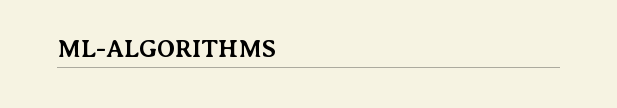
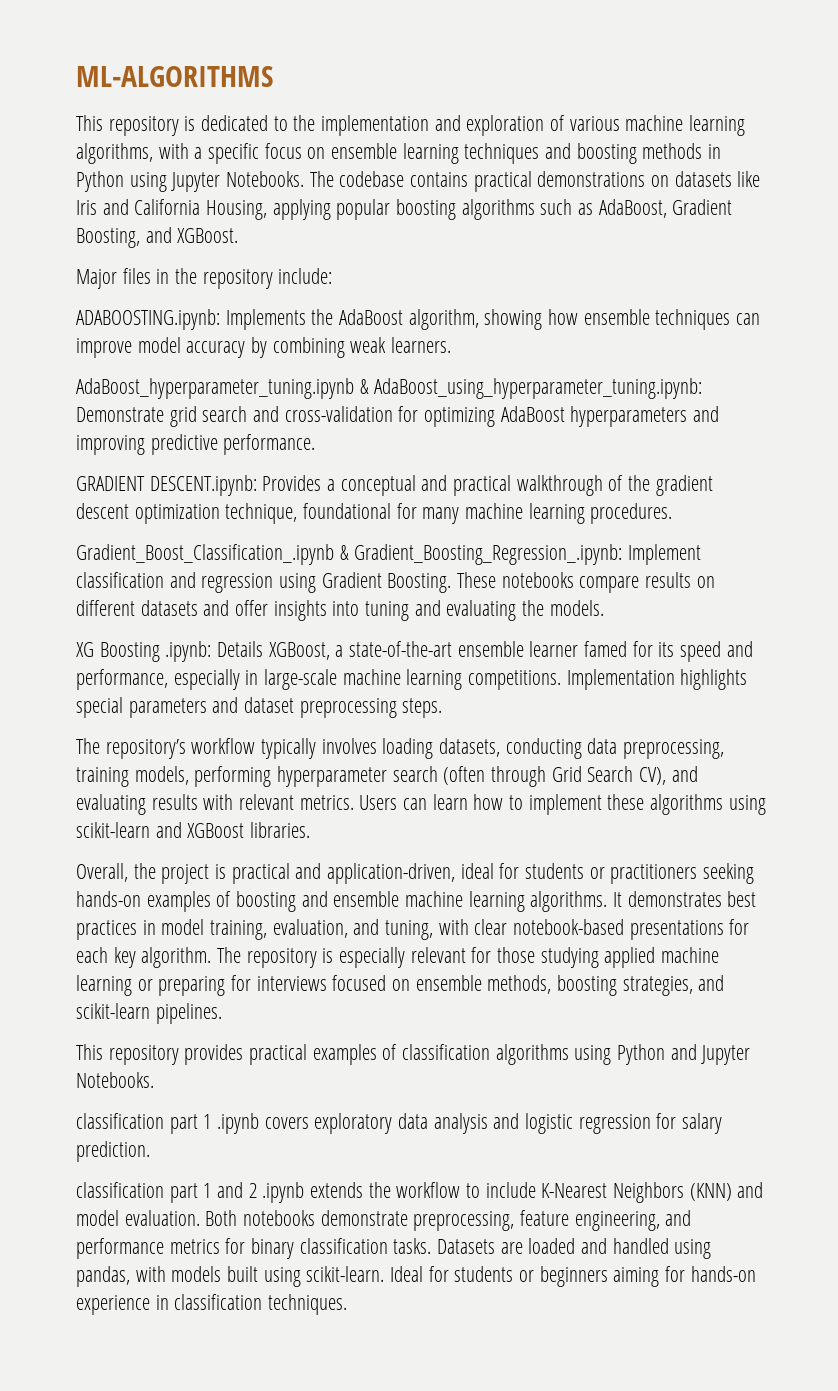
(276, 48) none -> [76,115,746,136] [76,143,722,164] [76,171,761,192] [76,199,733,220] [76,227,239,248] [76,268,333,289] [76,309,761,330] [76,337,452,358] [76,378,703,399] [76,406,720,427] [76,434,316,455] [76,475,713,496] [76,503,673,524] [76,544,702,565] [76,572,715,593] [76,600,604,621] [76,641,753,662] [76,669,748,690] [76,697,443,718] [76,738,725,759] [76,766,698,787] [76,794,766,815] [76,822,311,838] [76,863,755,884] [76,891,757,912] [76,919,750,940] [76,947,720,968] [76,975,725,996] [76,1003,222,1024] [76,1044,751,1065] [76,1072,154,1088] [76,1113,723,1134] [76,1141,150,1162] [76,1182,764,1203] [76,1210,692,1231] [76,1238,712,1259] [76,1266,756,1287] [76,1294,348,1315] // This repository is dedicated to the implementation and exploration of various machine learning algorithms, with a specific focus on ensemble learning techniques and boosting methods in Python using Jupyter Notebooks. The codebase contains practical demonstrations on datasets like Iris and California Housing, applying popular boosting algorithms such as AdaBoost, Gradient Boosting, and XGBoost. // Major files in the repository include: // ADABOOSTING.ipynb: Implements the AdaBoost algorithm, showing how ensemble techniques can improve model accuracy by combining weak learners. // AdaBoost_hyperparameter_tuning.ipynb & AdaBoost_using_hyperparameter_tuning.ipynb: Demonstrate grid search and cross-validation for optimizing AdaBoost hyperparameters and improving predictive performance. // GRADIENT DESCENT.ipynb: Provides a conceptual and practical walkthrough of the gradient descent optimization technique, foundational for many machine learning procedures. // Gradient_Boost_Classification_.ipynb & Gradient_Boosting_Regression_.ipynb: Implement classification and regression using Gradient Boosting. These notebooks compare results on different datasets and offer insights into tuning and evaluating the models. // XG Boosting .ipynb: Details XGBoost, a state-of-the-art ensemble learner famed for its speed and performance, especially in large-scale machine learning competitions. Implementation highlights special parameters and dataset preprocessing steps. // The repository’s workflow typically involves loading datasets, conducting data preprocessing, training models, performing hyperparameter search (often through Grid Search CV), and evaluating results with relevant metrics. Users can learn how to implement these algorithms using scikit-learn and XGBoost libraries. // Overall, the project is practical and application-driven, ideal for students or practitioners seeking hands-on examples of boosting and ensemble machine learning algorithms. It demonstrates best practices in model training, evaluation, and tuning, with clear notebook-based presentations for each key algorithm. The repository is especially relevant for those studying applied machine learning or preparing for interviews focused on ensemble methods, boosting strategies, and scikit-learn pipelines. // This repository provides practical examples of classification algorithms using Python and Jupyter Notebooks. // classification part 1 .ipynb covers exploratory data analysis and logistic regression for salary prediction. // classification part 1 and 2 .ipynb extends the workflow to include K-Nearest Neighbors (KNN) and model evaluation. Both notebooks demonstrate preprocessing, feature engineering, and performance metrics for binary classification tasks. Datasets are loaded and handled using pandas, with models built using scikit-learn. Ideal for students or beginners aiming for hands-on experience in classification techniques.

